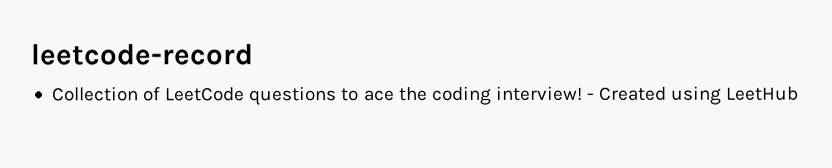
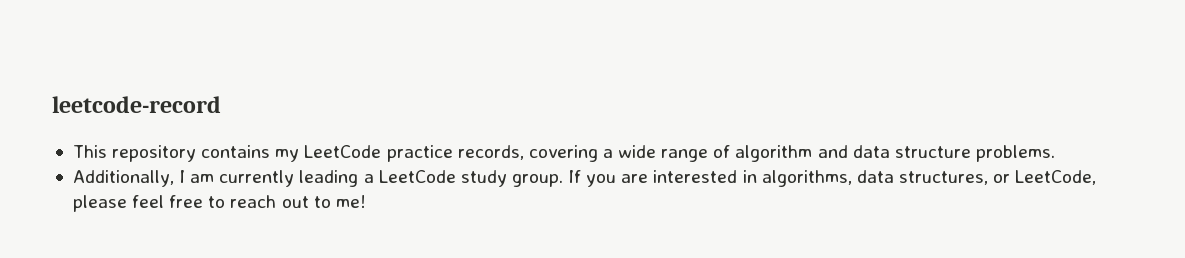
[51,85,800,106] Collection of LeetCode questions to ace the coding interview! - Created using LeetHub -> [72,145,1055,162] [72,170,1097,187] [72,195,366,212] This repository contains my LeetCode practice records, covering a wide range of algorithm and data structure problems. // Additionally, I am currently leading a LeetCode study group. If you are interested in algorithms, data structures, or LeetCode, please feel free to reach out to me!

